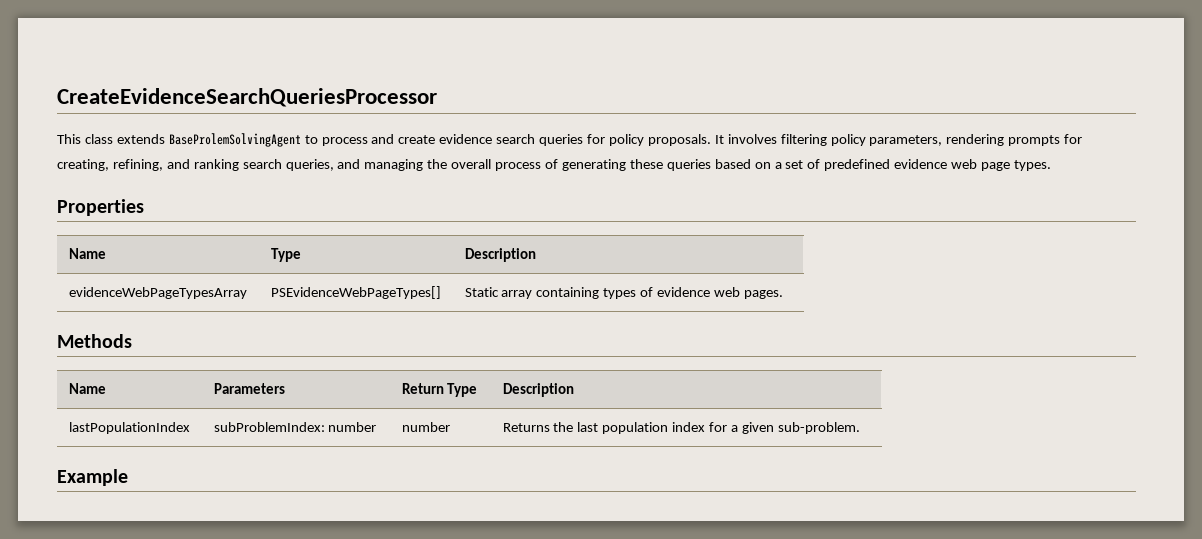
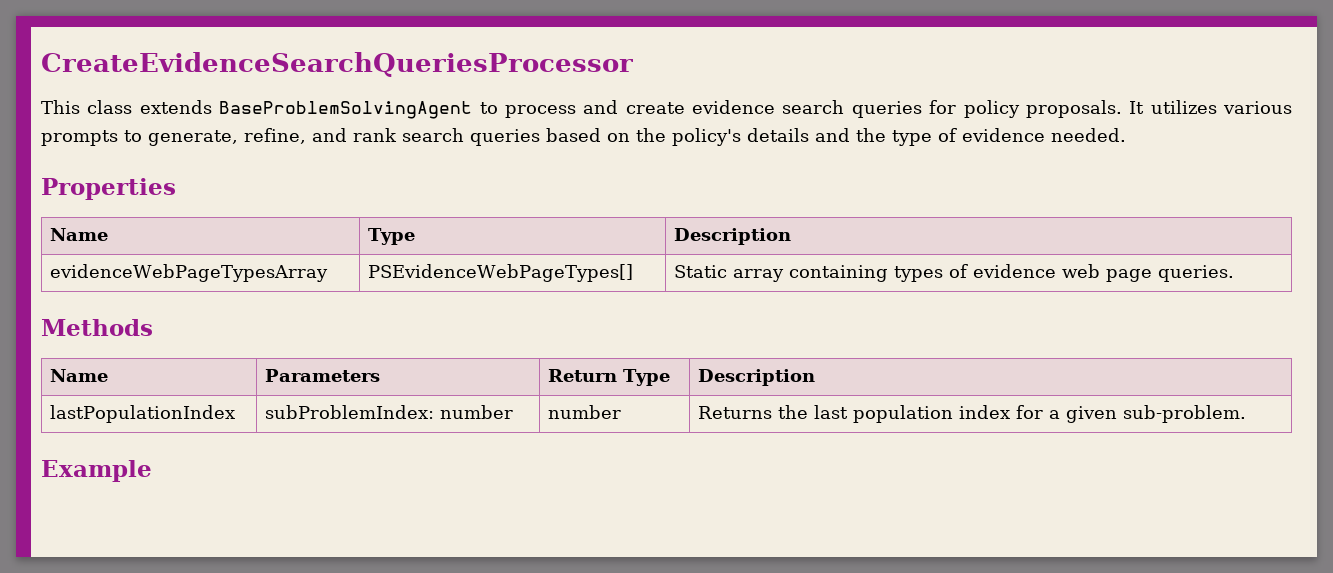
[168,133,301,147] BaseProlemSolvingAgent -> [219,101,473,119] BaseProblemSolvingAgent
[727,134,1083,146] [57,159,1051,171] involves filtering policy parameters, rendering prompts for creating, refining, and ranking search queries, and managing the overall process of generating these queries based on a set of predefined evidence web page types. -> [1150,100,1292,114] [41,128,1126,146] utilizes various prompts to generate, refine, and rank search queries based on the policy's details and the type of evidence needed.
[743,290,783,299] pages. -> [1106,265,1235,282] page queries.

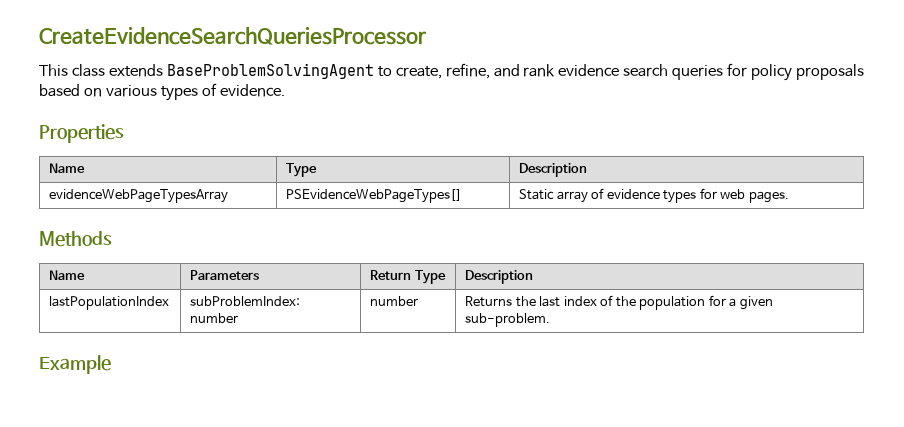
[504,100,685,118] process and create -> [395,63,556,79] create, refine, and rank
[1025,100,1292,118] [41,128,1126,146] proposals. It utilizes various prompts to generate, refine, and rank search queries based on the policy's details and the type of evidence needed. -> [796,64,865,80] [39,83,285,101] proposals based on various types of evidence.
[789,264,1235,282] containing types of evidence web page queries. -> [591,188,789,203] of evidence types for web pages.
[853,405,1011,423] population index -> [563,295,706,310] index of the population

